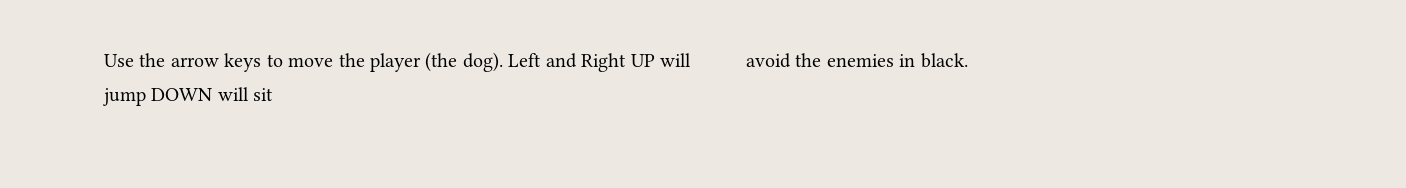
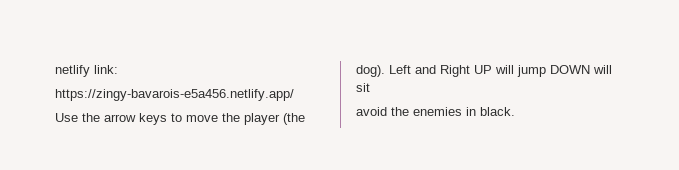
(104, 60) none -> [55,65,118,77] [55,89,294,101] netlify link: // https://zingy-bavarois-e5a456.netlify.app/ //

